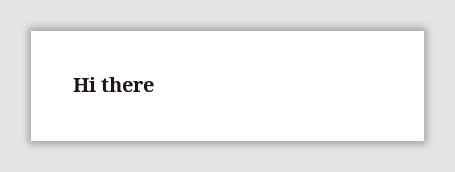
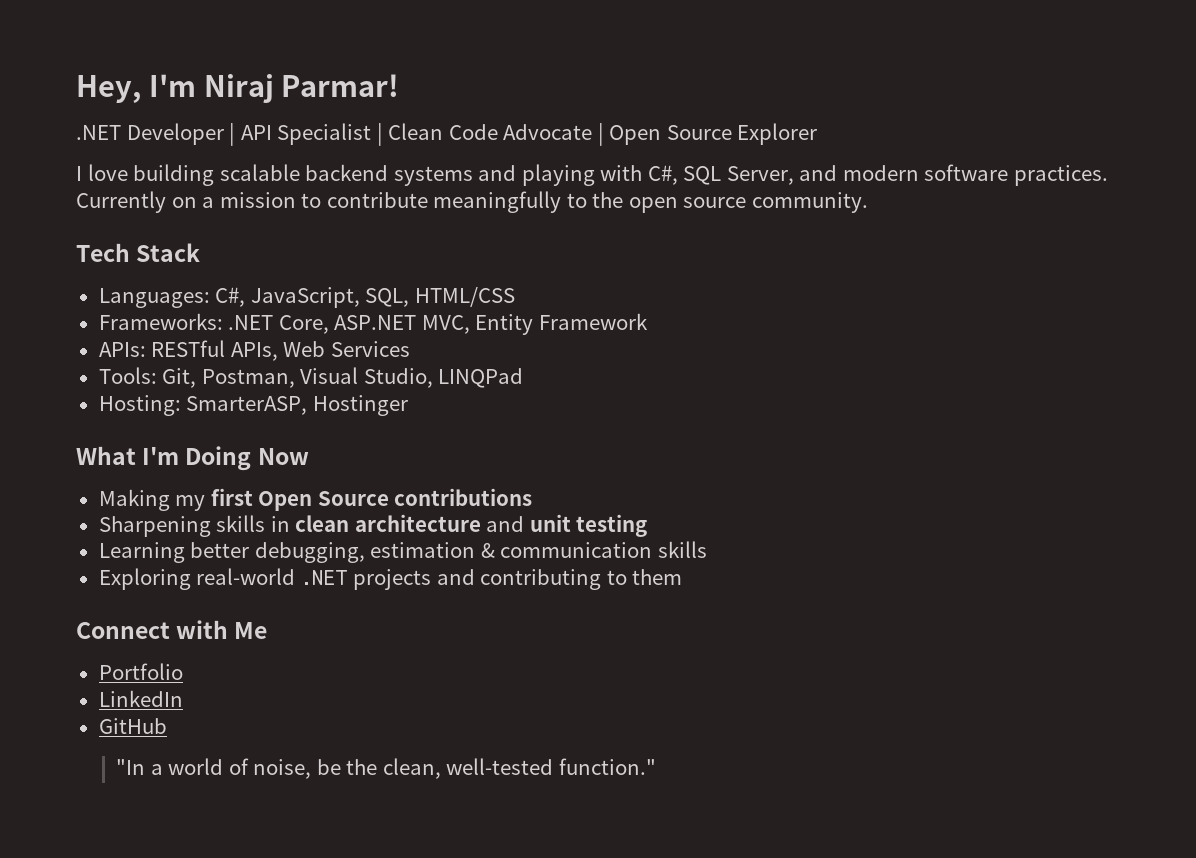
[73,77,155,92] Hi there -> [76,74,400,103] [76,123,818,146] [76,164,1109,186] [76,191,868,213] [76,243,201,262] [98,287,515,308] [98,313,648,335] [98,340,410,361] [98,367,524,388] [98,395,408,416] [76,446,309,471] [98,488,533,511] [98,514,648,537] [98,541,707,563] [98,568,683,590] [76,620,268,639] [98,663,183,680] [98,690,183,707] [98,718,167,734] [116,758,656,779] Hey, I'm Niraj Parmar! // .NET Developer | API Specialist | Clean Code Advocate | Open Source Explorer // I love building scalable backend systems and playing with C#, SQL Server, and modern software practices. Currently on a mission to contribute meaningfully to the open source community. // Tech Stack // Languages: C#, JavaScript, SQL, HTML/CSS // Frameworks: .NET Core, ASP.NET MVC, Entity Framework // APIs: RESTful APIs, Web Services // Tools: Git, Postman, Visual Studio, LINQPad // Hosting: SmarterASP, Hostinger // What I'm Doing Now // Making my first Open Source contributions // Sharpening skills in clean architecture and unit testing // Learning better debugging, estimation & communication skills // Exploring real-world .NET projects and contributing to them // Connect with Me // Portfolio // LinkedIn // GitHub // "In a world of noise, be the clean, well-tested function."

